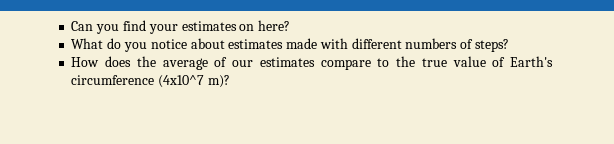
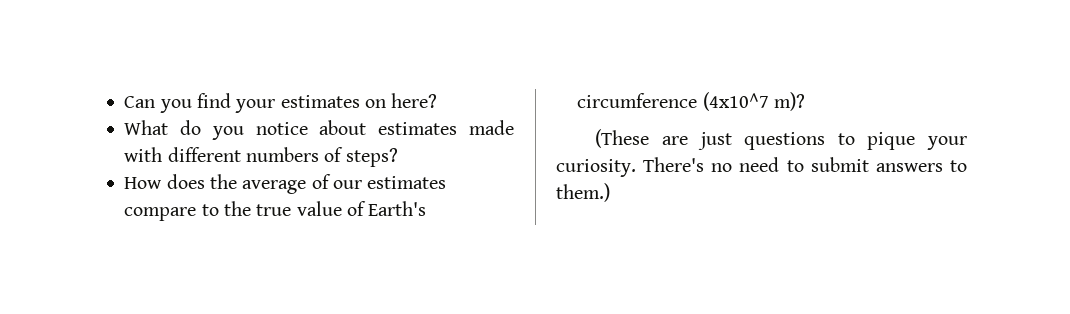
(230, 81) none -> [595,129,967,150] [556,157,967,177] [556,183,610,202] // (These are just questions to pique your curiosity. There's no need to submit answers to them.)

